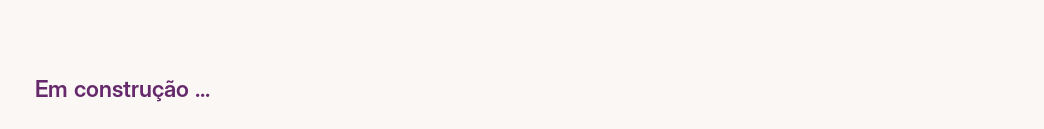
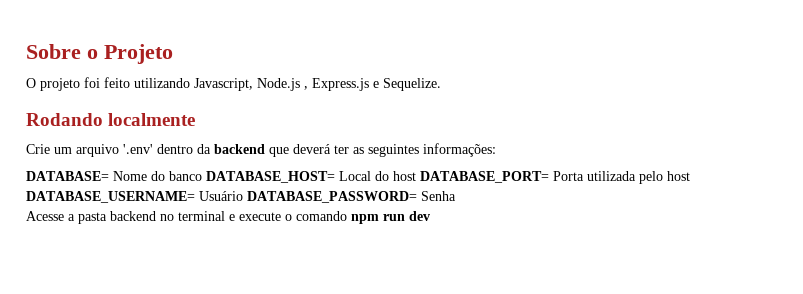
[35,80,211,102] Em construção ... -> [26,44,173,64] [26,77,441,91] [26,113,196,126] [26,143,496,157] [26,171,690,184] [26,191,456,203] [26,211,430,224] Sobre o Projeto // O projeto foi feito utilizando Javascript, Node.js , Express.js e Sequelize. // Rodando localmente // Crie um arquivo '.env' dentro da backend que deverá ter as seguintes informações: // DATABASE= Nome do banco DATABASE_HOST= Local do host DATABASE_PORT= Porta utilizada pelo host DATABASE_USERNAME= Usuário DATABASE_PASSWORD= Senha // Acesse a pasta backend no terminal e execute o comando npm run dev

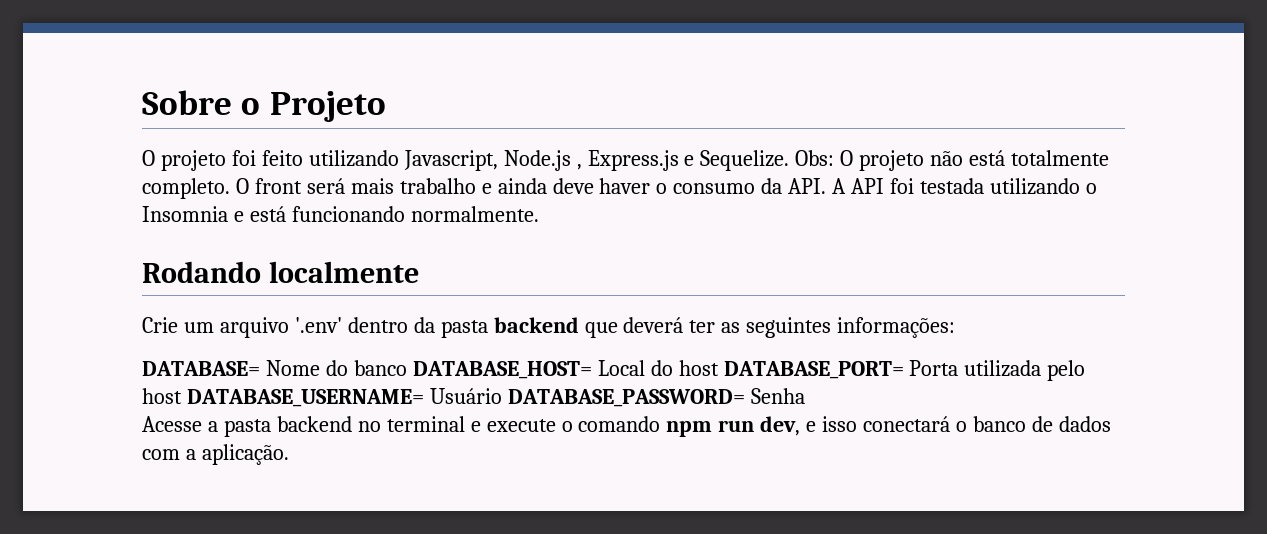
(441, 84) none -> [795,150,1110,171] [142,178,1097,199] [142,206,539,222] Obs: O projeto não está totalmente completo. O front será mais trabalho e ainda deve haver o consumo da API. A API foi testada utilizando o Insomnia e está funcionando normalmente.
(211, 149) none -> [440,320,488,338] pasta
[409,211,430,221] dev -> [760,416,1111,436] [142,444,289,465] dev, e isso conectará o banco de dados com a aplicação.

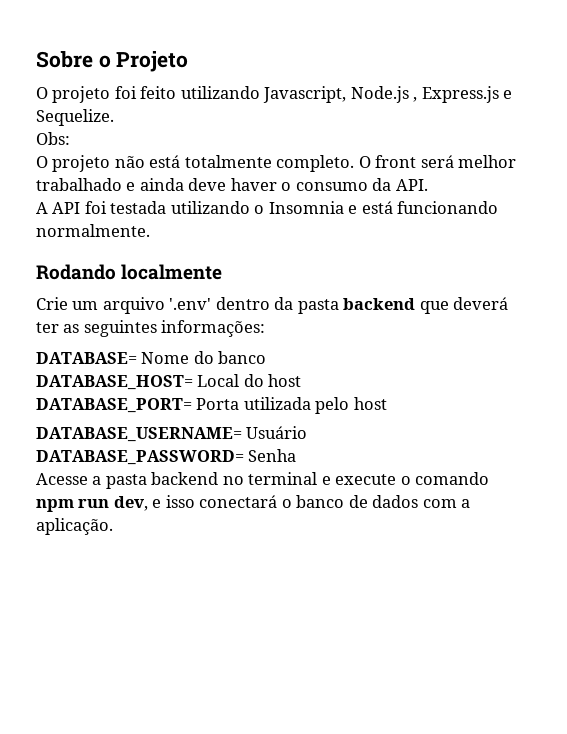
(790, 160) none -> (114, 117) //
(835, 158) none -> (70, 138) //
[350,178,476,194] mais trabalho -> [458,155,517,168] [36,178,122,191] melhor trabalhado
(827, 186) none -> (428, 185) //
(407, 368) none -> (267, 357) //
(719, 368) none -> (302, 380) //
(182, 396) none -> (387, 403) //
(502, 396) none -> (308, 432) //

